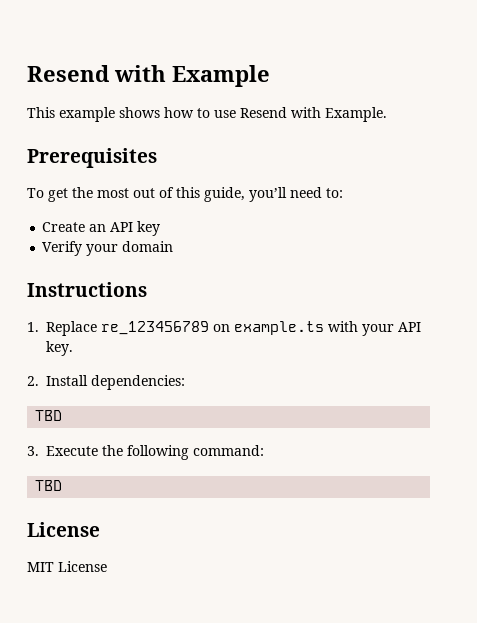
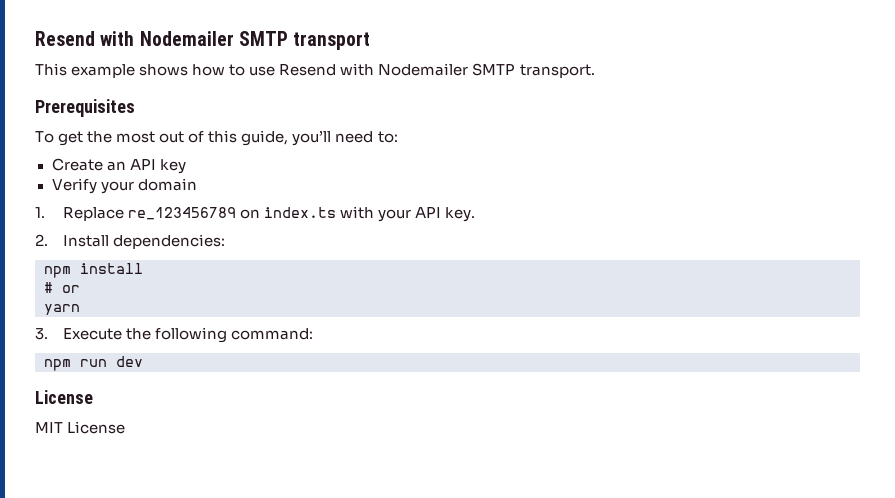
[27,65,270,87] Resend with Example -> [35,31,371,50] Resend with Nodemailer SMTP transport
[325,107,387,122] Example. -> [378,63,595,78] Nodemailer SMTP transport.
[27,282,147,297] // Instructions -> (197, 184) none
[234,321,324,335] example.ts -> [264,207,337,218] index.ts
[35,410,63,421] TBD -> [44,263,143,278] [44,282,80,293] [44,304,80,315] npm install // # or // yarn
[35,480,63,491] TBD -> [44,356,143,371] npm run dev

